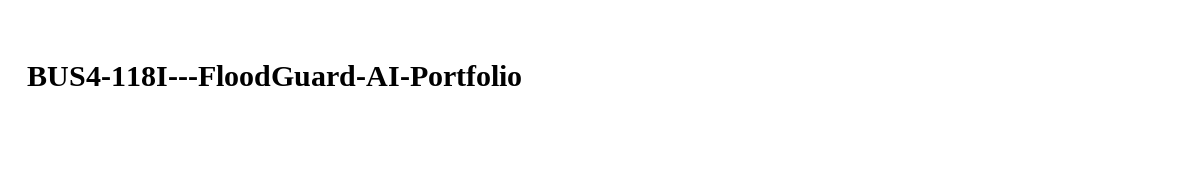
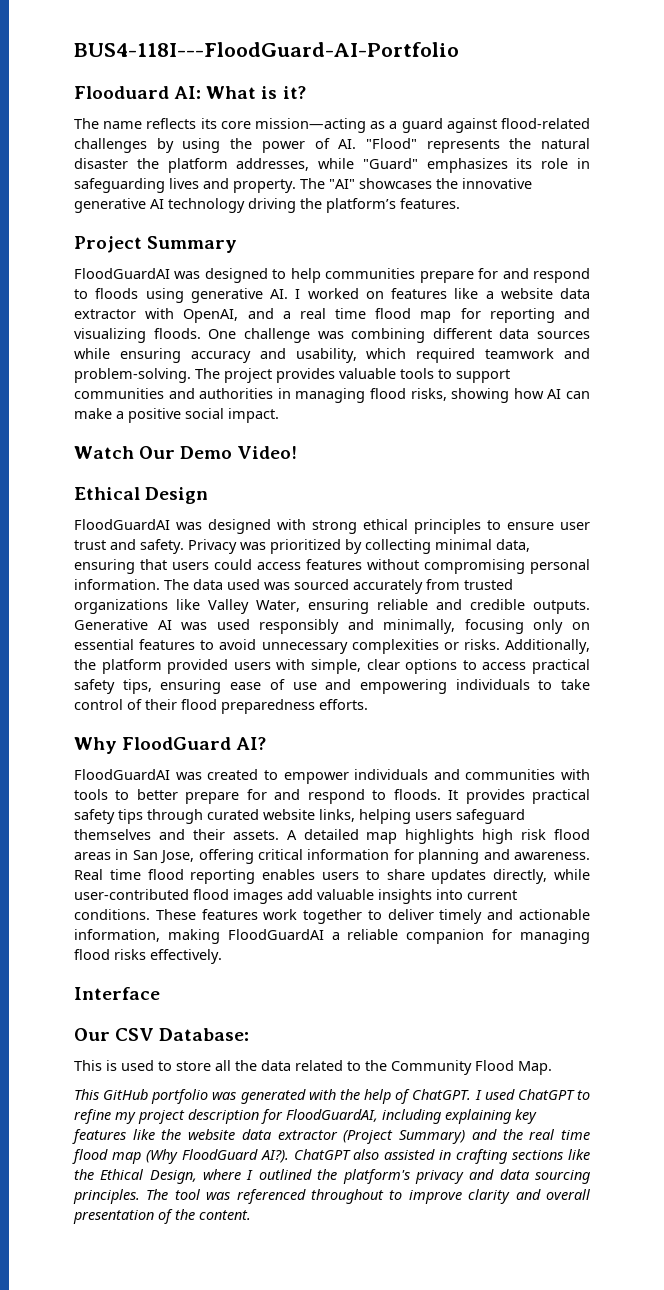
(522, 75) none -> [74,86,306,99] [74,118,590,133] [74,138,590,153] [74,158,590,173] [74,178,532,193] [74,198,460,213] [74,236,238,253] [74,268,591,283] [74,288,590,303] [74,308,590,323] [74,328,590,343] [74,348,590,363] [74,368,510,383] [74,388,591,403] [74,408,279,423] [74,446,298,459] [74,487,209,504] [74,519,590,534] [74,539,530,554] [74,559,590,574] [74,579,513,594] [74,599,590,614] [74,619,590,634] [74,639,590,654] [74,659,591,674] [74,679,590,694] [74,699,368,714] [74,737,267,754] [74,769,590,784] [74,789,590,804] [74,809,525,824] [74,829,590,844] [74,849,590,864] [74,869,590,884] [74,889,517,904] [74,909,590,924] [74,929,590,944] [74,949,222,964] [74,987,160,1000] [74,1028,250,1041] [74,1060,552,1075] [74,1089,590,1104] [74,1109,537,1124] [72,1129,591,1144] [72,1149,591,1164] [74,1169,591,1184] [73,1189,591,1204] [73,1209,251,1224] // Flooduard AI: What is it? // The name reflects its core mission—acting as a guard against flood-related challenges by using the power of AI. "Flood" represents the natural disaster the platform addresses, while "Guard" emphasizes its role in safeguarding lives and property. The "AI" showcases the innovative generative AI technology driving the platform’s features. // Project Summary // FloodGuardAI was designed to help communities prepare for and respond to floods using generative AI. I worked on features like a website data extractor with OpenAI, and a real time flood map for reporting and visualizing floods. One challenge was combining different data sources while ensuring accuracy and usability, which required teamwork and problem-solving. The project provides valuable tools to support communities and authorities in managing flood risks, showing how AI can make a positive social impact. // Watch Our Demo Video! // Ethical Design // FloodGuardAI was designed with strong ethical principles to ensure user trust and safety. Privacy was prioritized by collecting minimal data, ensuring that users could access features without compromising personal information. The data used was sourced accurately from trusted organizations like Valley Water, ensuring reliable and credible outputs. Generative AI was used responsibly and minimally, focusing only on essential features to avoid unnecessary complexities or risks. Additionally, the platform provided users with simple, clear options to access practical safety tips, ensuring ease of use and empowering individuals to take control of their flood preparedness efforts. // Why FloodGuard AI? // FloodGuardAI was created to empower individuals and communities with tools to better prepare for and respond to floods. It provides practical safety tips through curated website links, helping users safeguard themselves and their assets. A detailed map highlights high risk flood areas in San Jose, offering critical information for planning and awareness. Real time flood reporting enables users to share updates directly, while user-contributed flood images add valuable insights into current conditions. These features work together to deliver timely and actionable information, making FloodGuardAI a reliable companion for managing flood risks effectively. // Interface // Our CSV Database: // This is used to store all the data related to the Community Flood Map. // This GitHub portfolio was generated with the help of ChatGPT. I used ChatGPT to refine my project description for FloodGuardAI, including explaining key features like the website data extractor (Project Summary) and the real time flood map (Why FloodGuard AI?). ChatGPT also assisted in crafting sections like the Ethical Design, where I outlined the platform's privacy and data sourcing principles. The tool was referenced throughout to improve clarity and overall presentation of the content.

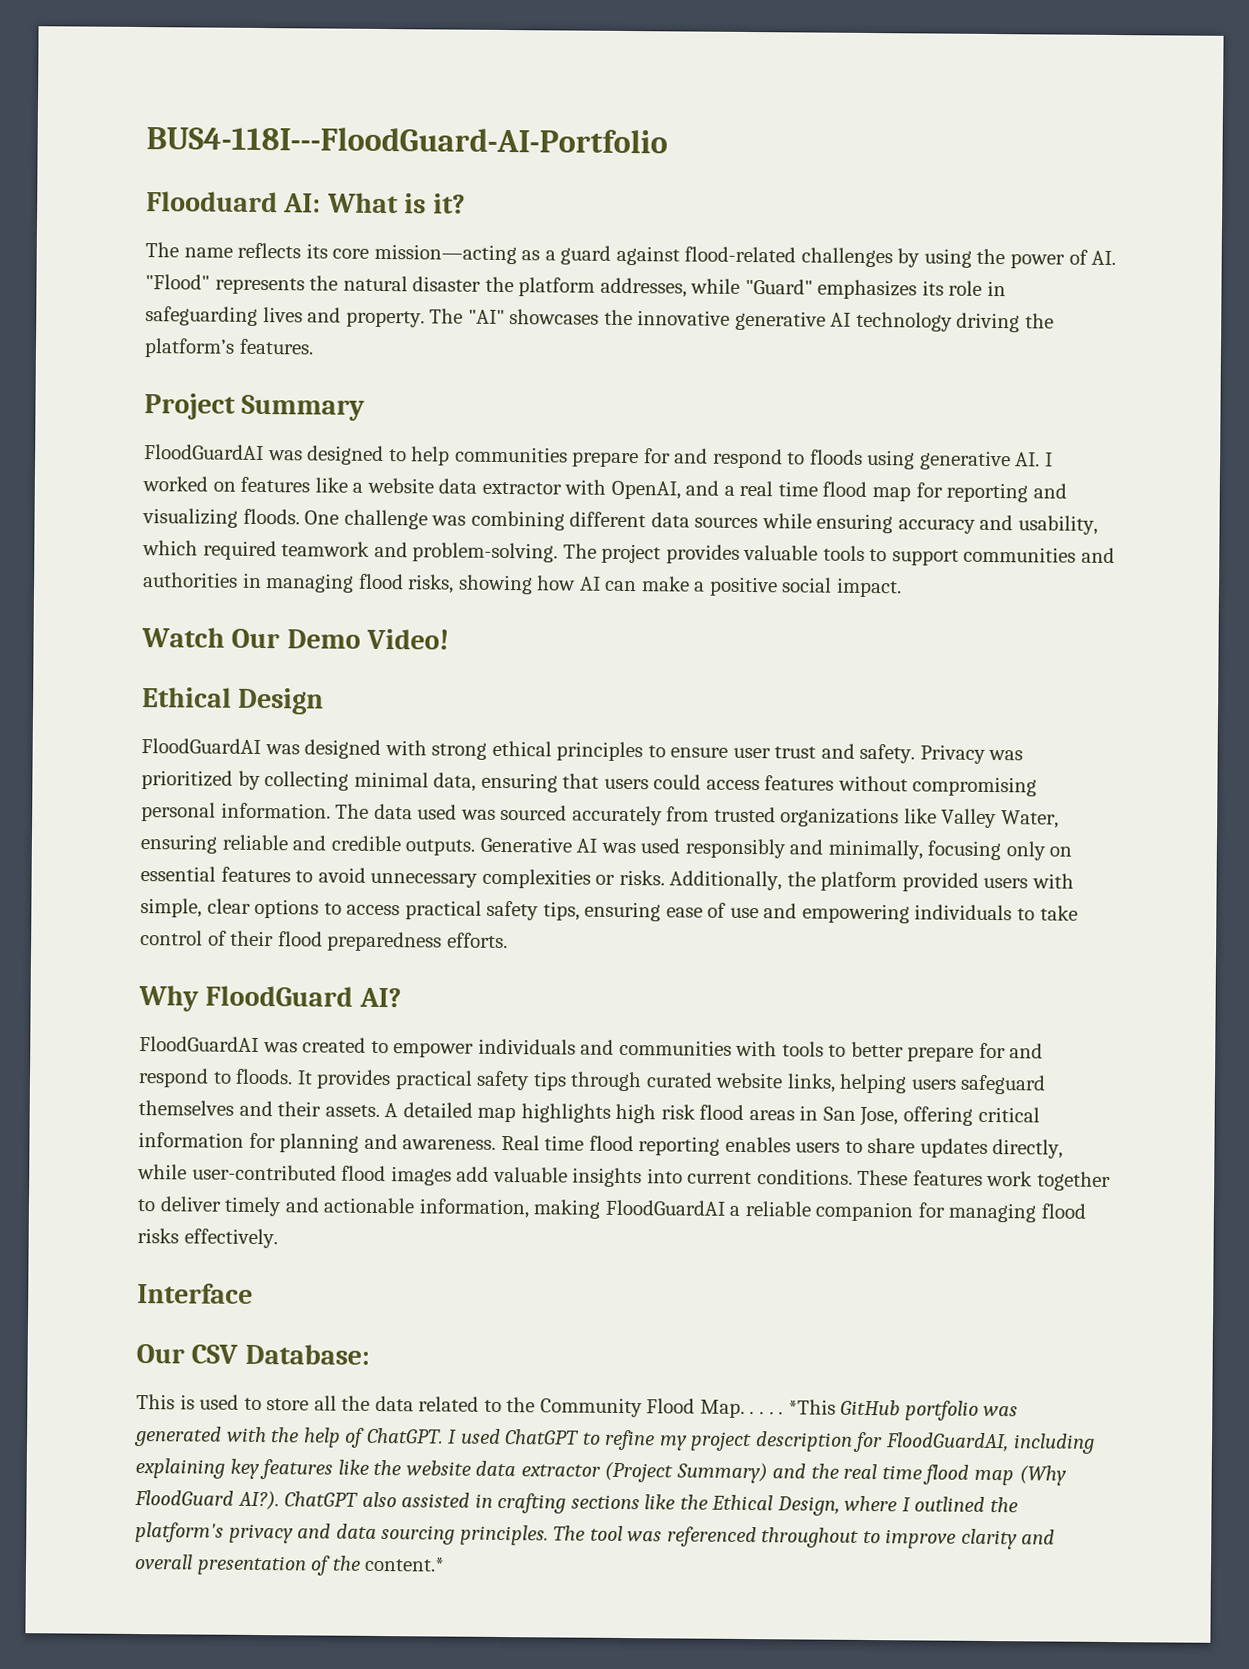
[74,1089,99,1100] // This -> [749,1399,836,1415] . . . . *This
[199,1210,251,1220] content. -> [364,1556,446,1572] content.*

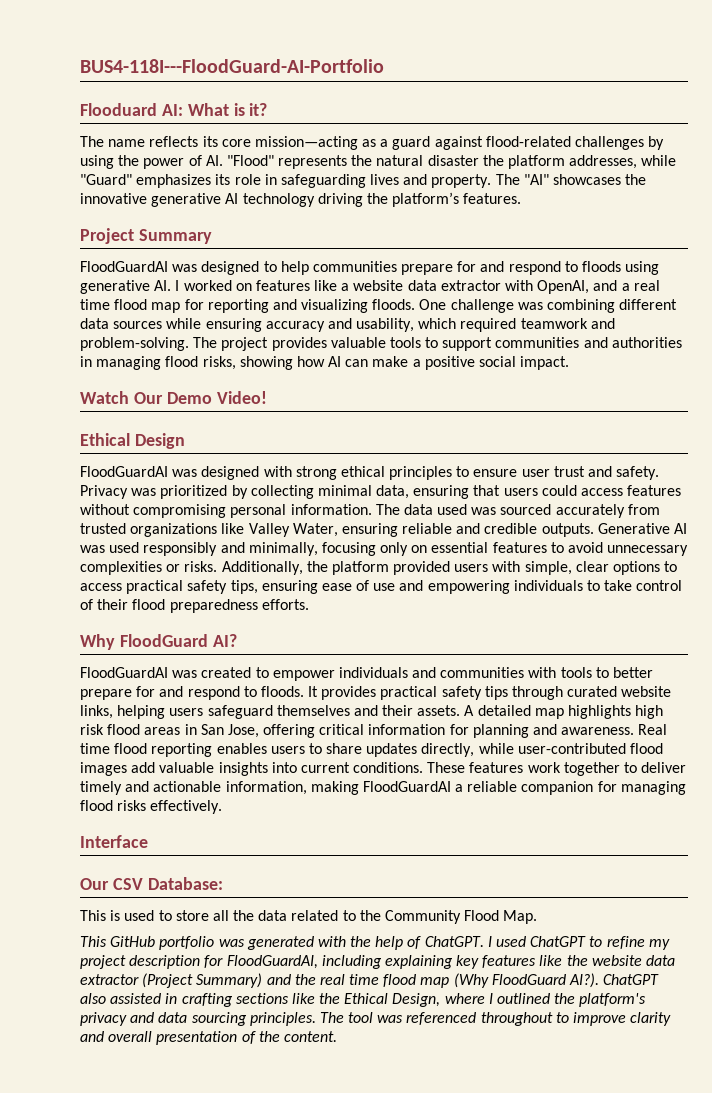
[749,1399,836,1415] . . . . *This -> [80,936,107,947] // This
[364,1556,446,1572] content.* -> [283,1031,337,1042] content.

